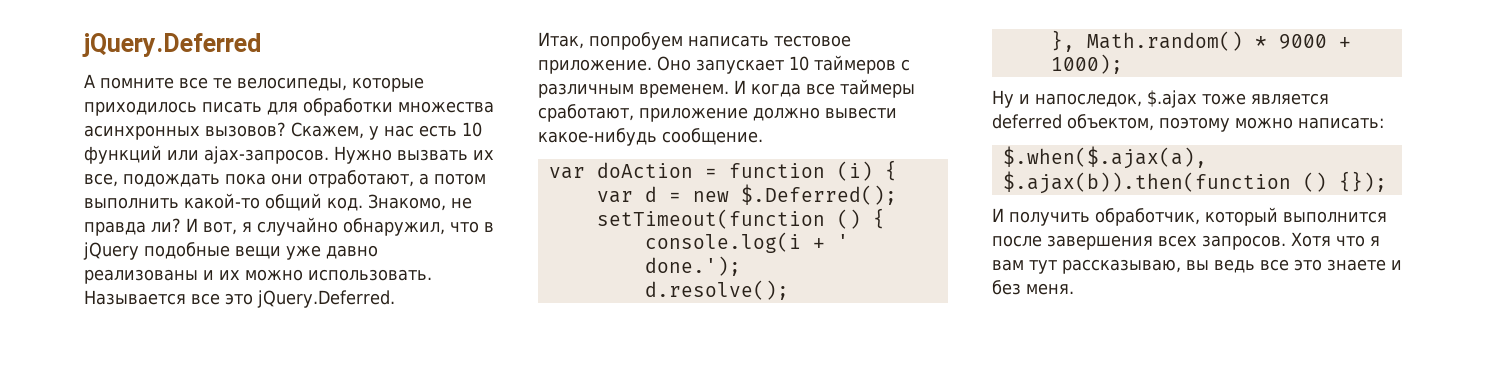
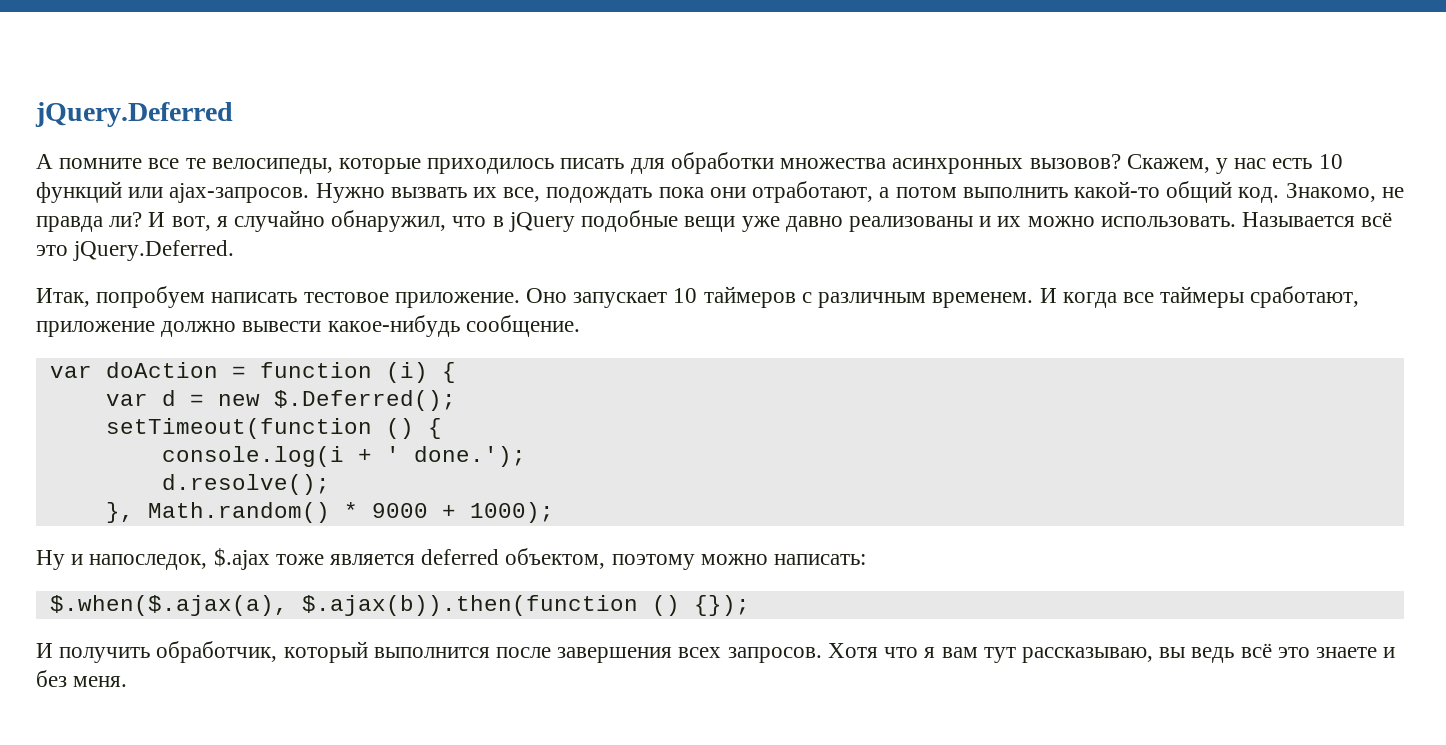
[191,293,220,305] все -> [1361,212,1393,227] всё
[1260,259,1289,271] все -> [1240,643,1272,658] всё

